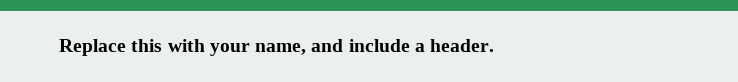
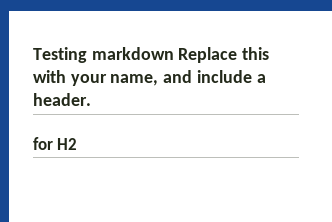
(59, 47) none -> [33,47,174,63] Testing markdown
(495, 45) none -> [33,137,78,150] // for H2

